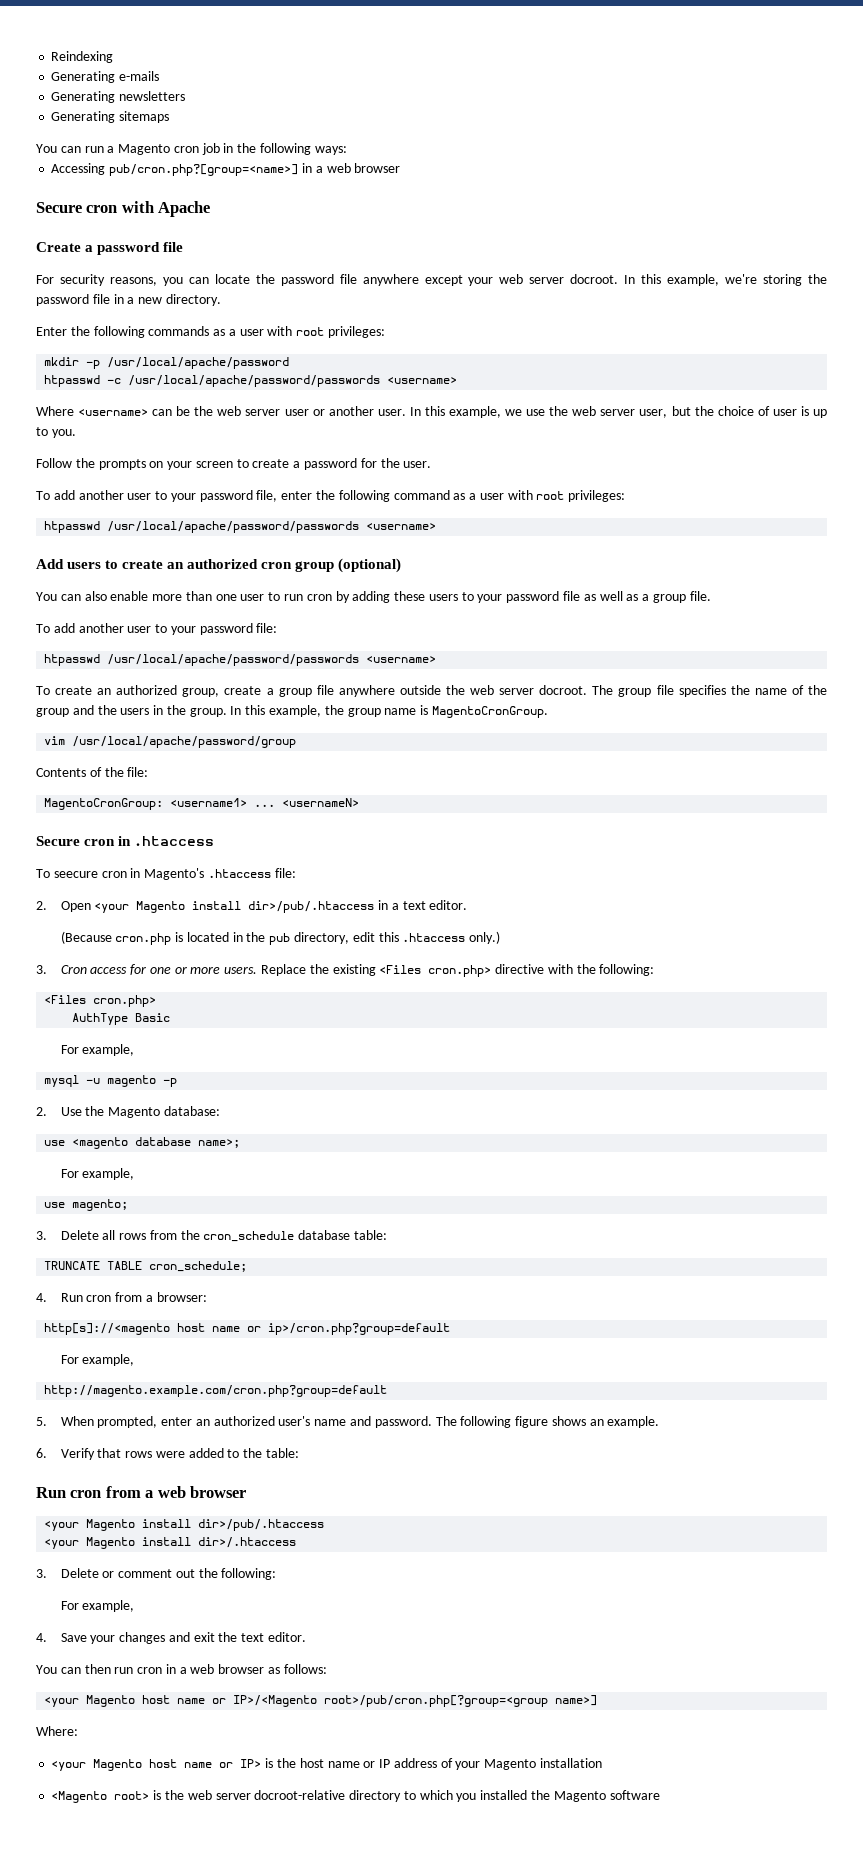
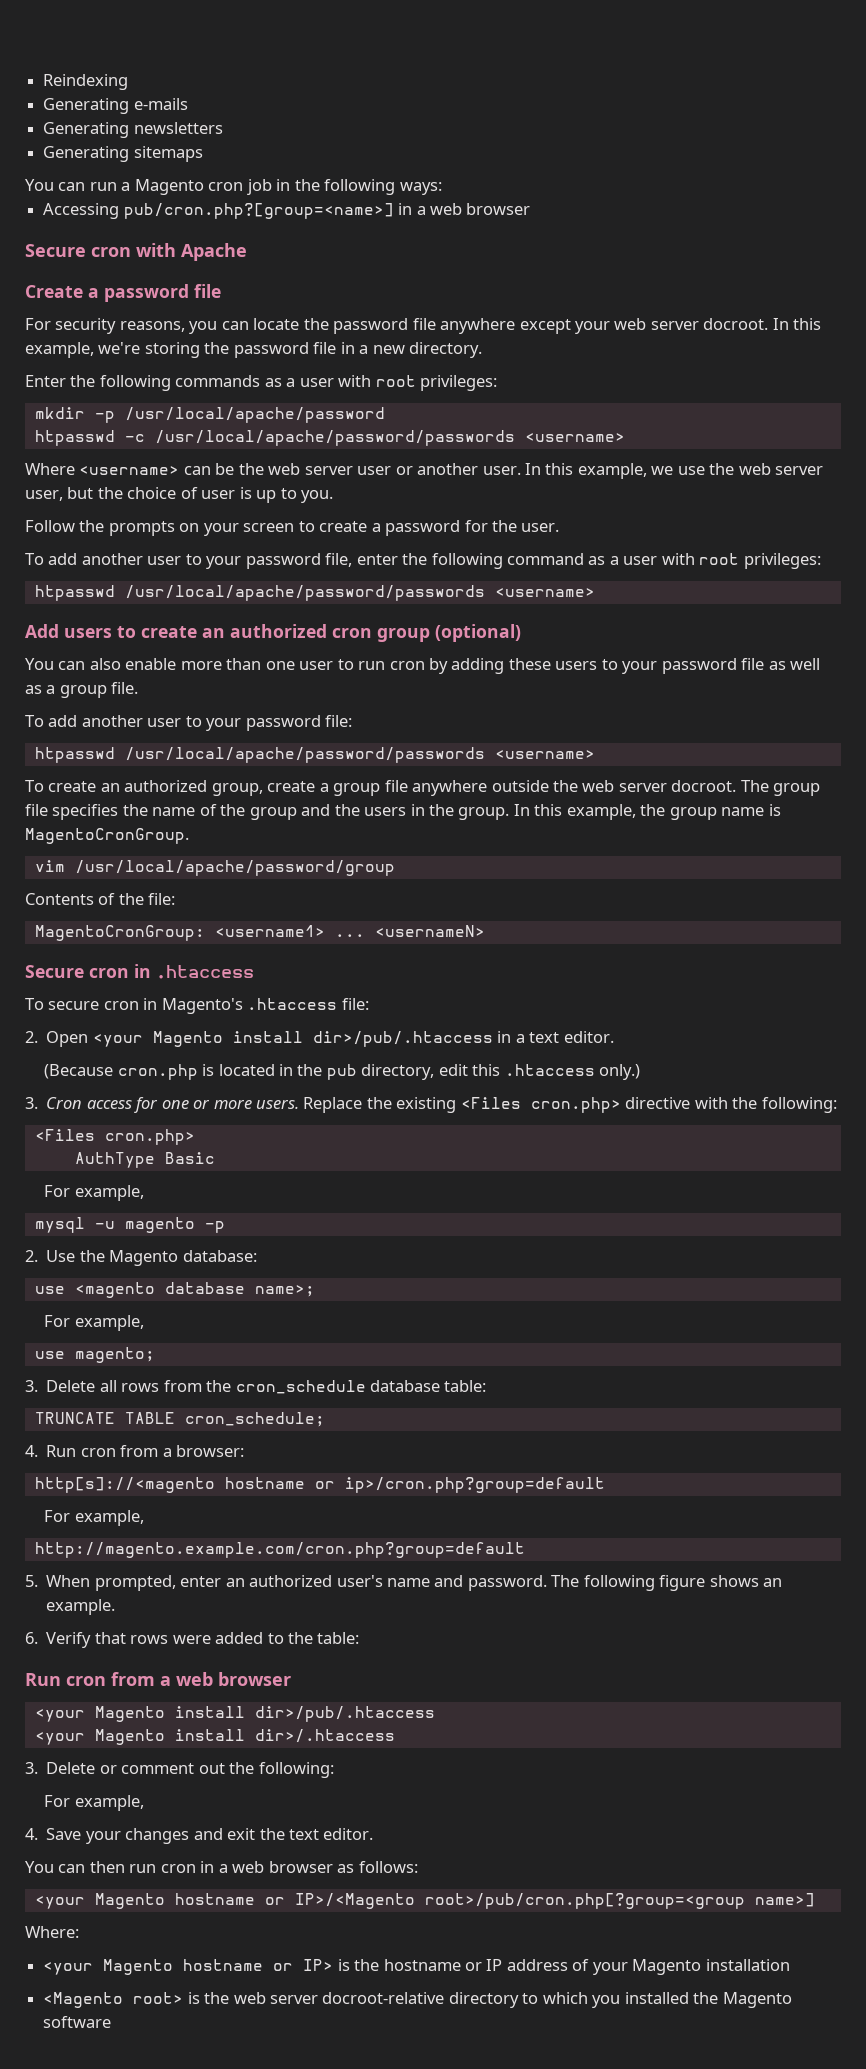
[53,871,98,878] seecure -> [48,1001,100,1010] secure
[177,1323,241,1332] host name -> [224,1477,305,1489] hostname
[142,1695,206,1704] host name -> [174,1893,255,1905] hostname
[149,1759,213,1768] host name -> [183,1959,264,1971] hostname
[299,1758,360,1768] host name -> [383,1959,461,1971] hostname

